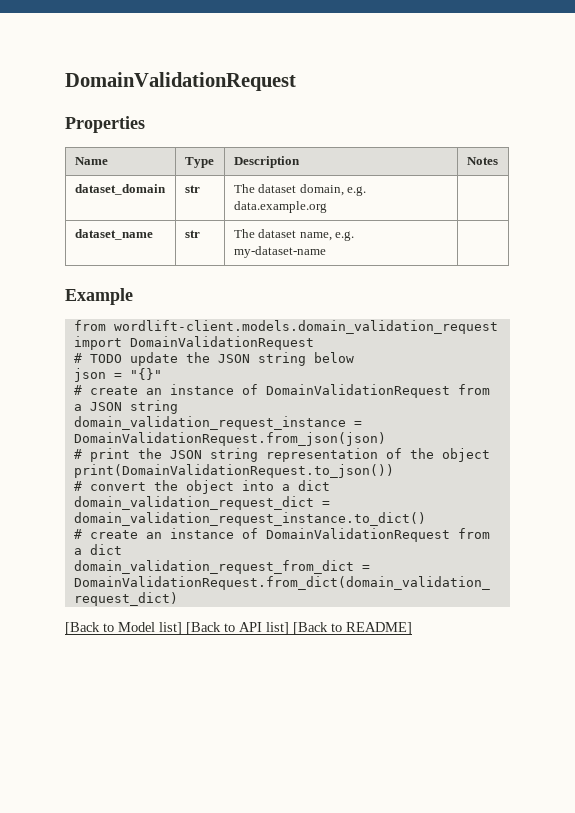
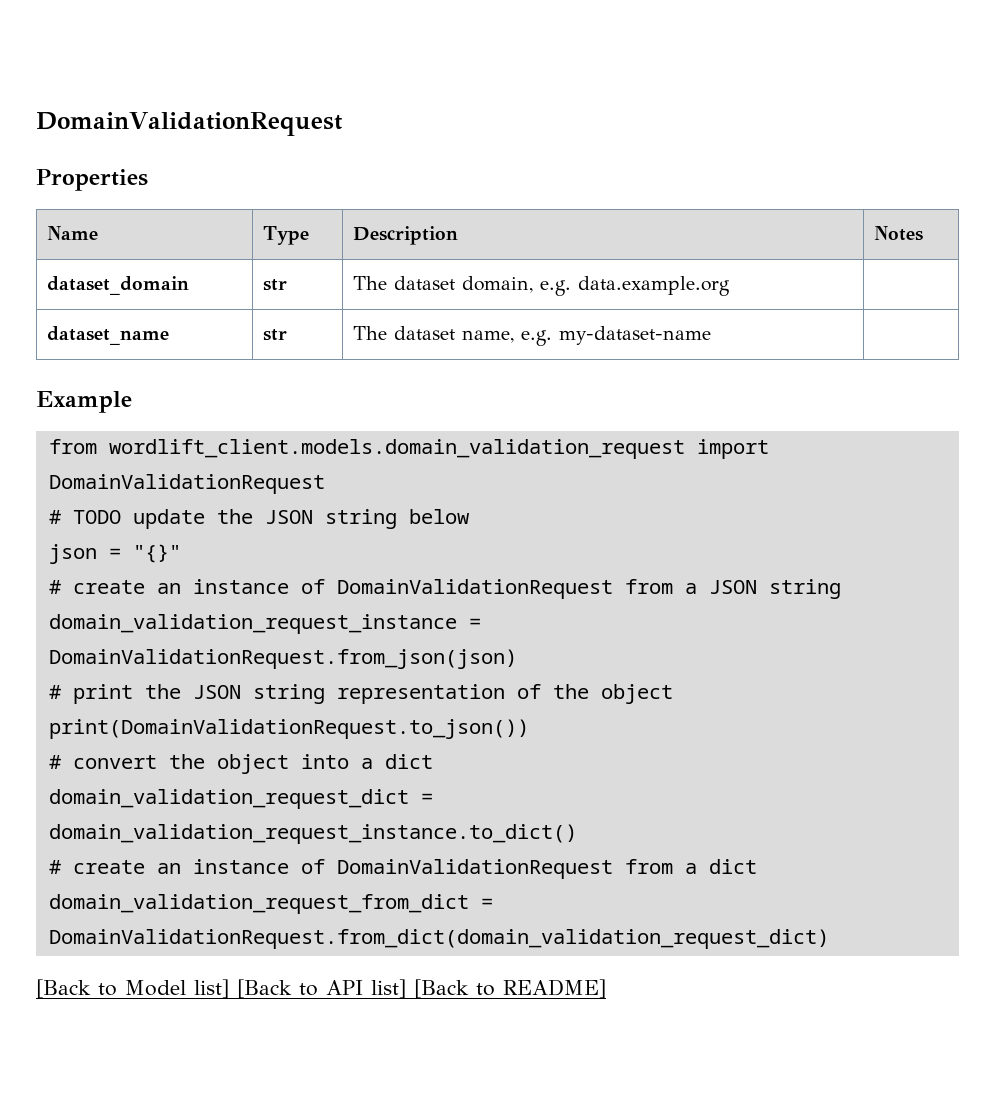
[113,320,498,334] wordlift-client.models.domain_validation_request -> [108,439,685,459] wordlift_client.models.domain_validation_request

